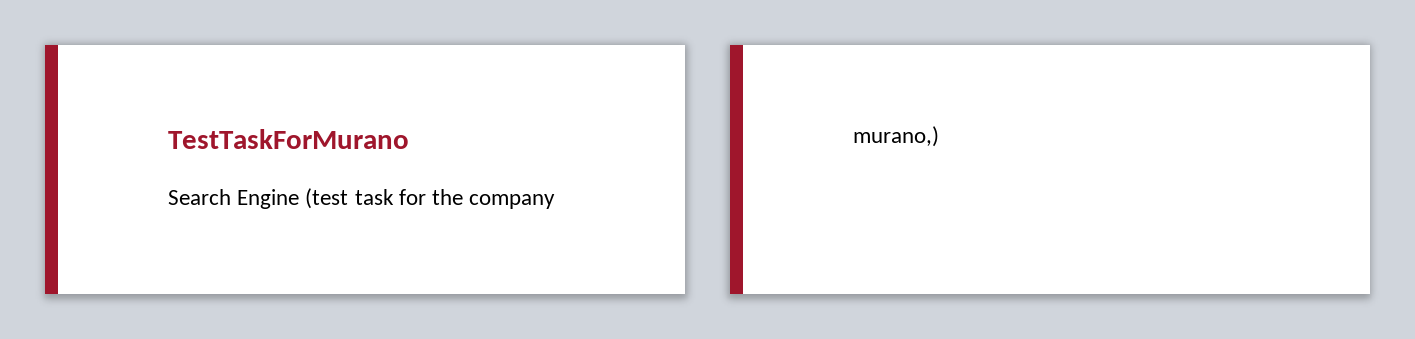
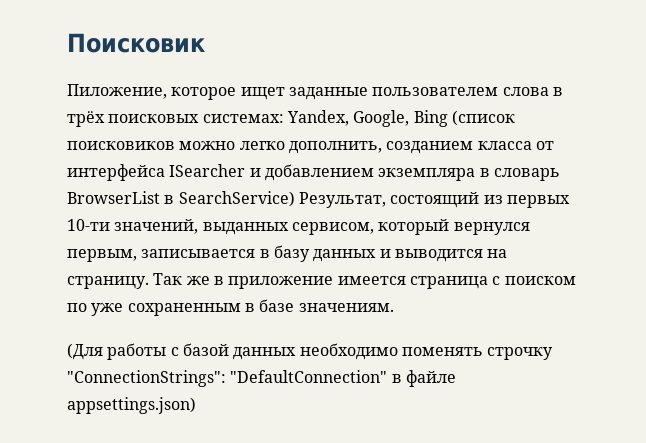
[168,129,409,149] [168,188,556,209] [853,126,939,147] TestTaskForMurano // Search Engine (test task for the company murano,) -> [67,33,205,53] [67,84,563,100] [67,110,515,127] [67,141,554,154] [67,164,560,181] [67,191,570,208] [67,219,530,235] [67,245,508,262] [67,273,576,289] [67,299,394,316] [67,343,554,360] [67,370,456,387] [67,397,196,414] Поисковик // Пиложение, которое ищет заданные пользователем слова в трёх поисковых системах: Yandex, Google, Bing (список поисковиков можно легко дополнить, созданием класса от интерфейса ISearcher и добавлением экземпляра в словарь BrowserList в SearchService) Результат, состоящий из первых 10-ти значений, выданных сервисом, который вернулся первым, записывается в базу данных и выводится на страницу. Так же в приложение имеется страница с поиском по уже сохраненным в базе значениям. // (Для работы с базой данных необходимо поменять строчку "ConnectionStrings": "DefaultConnection" в файле appsettings.json)

